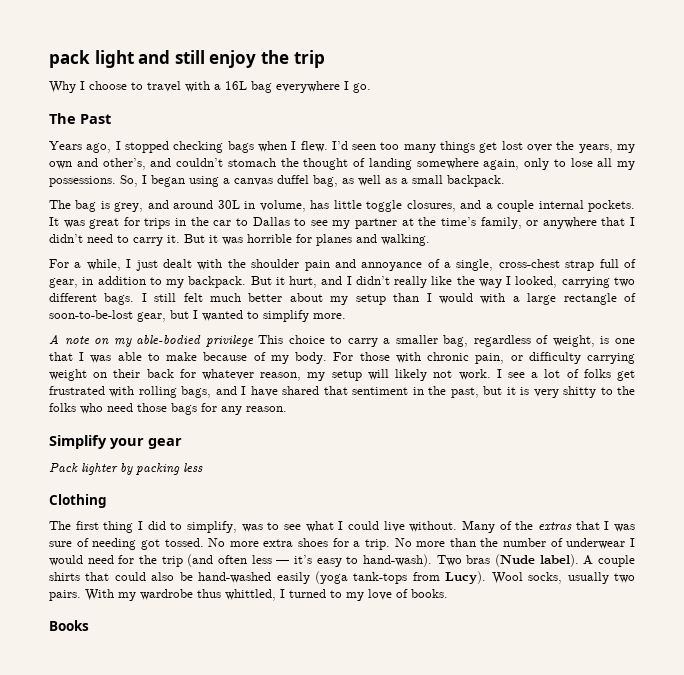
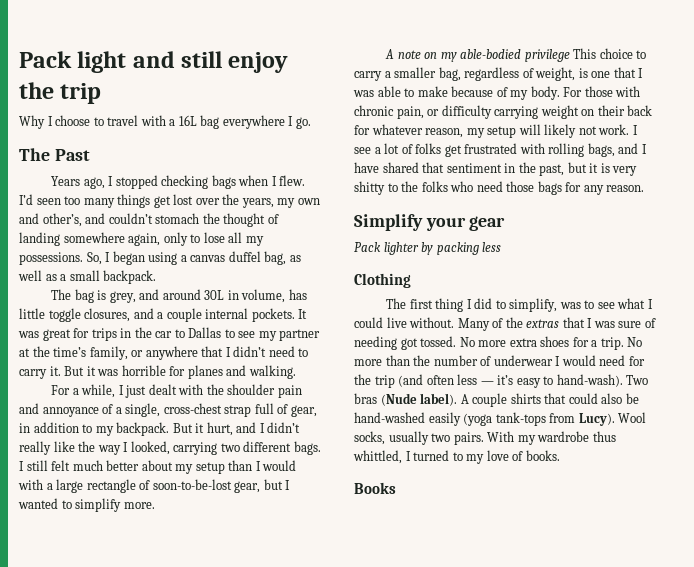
[49,50,90,68] pack -> [19,51,72,68] Pack

